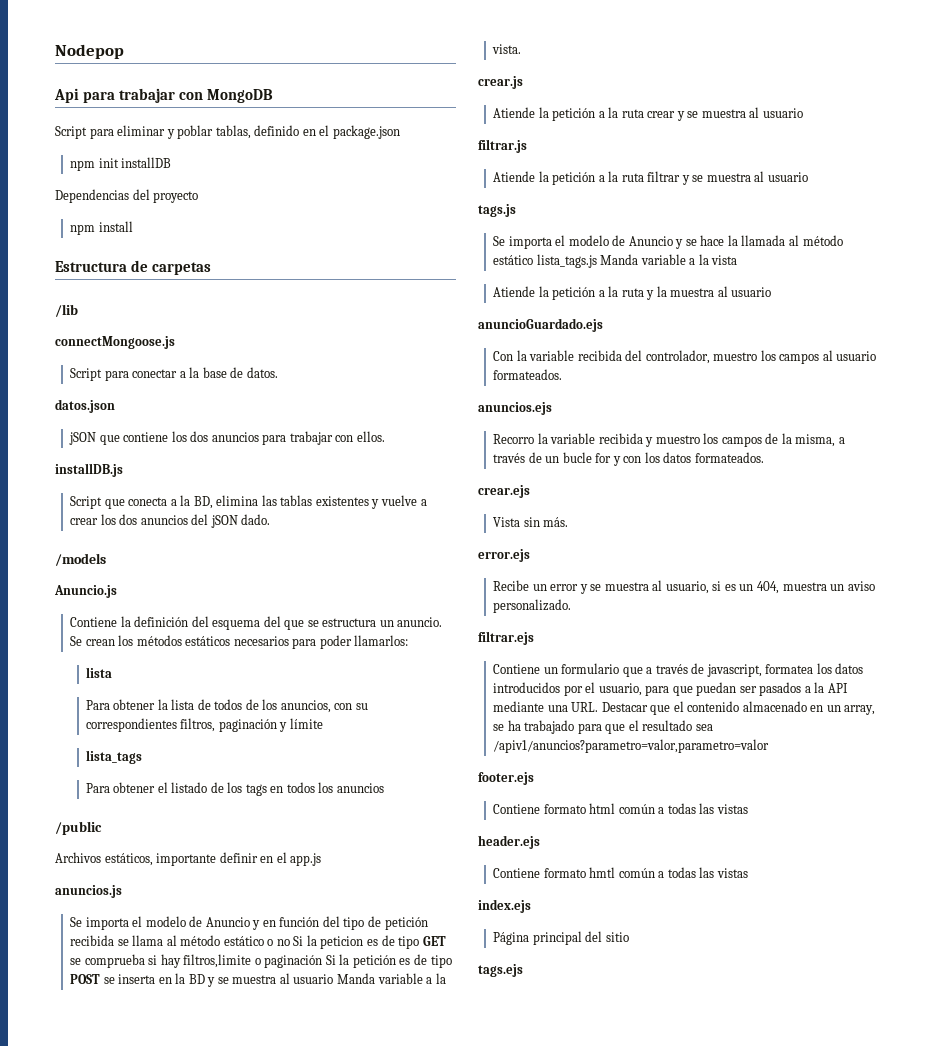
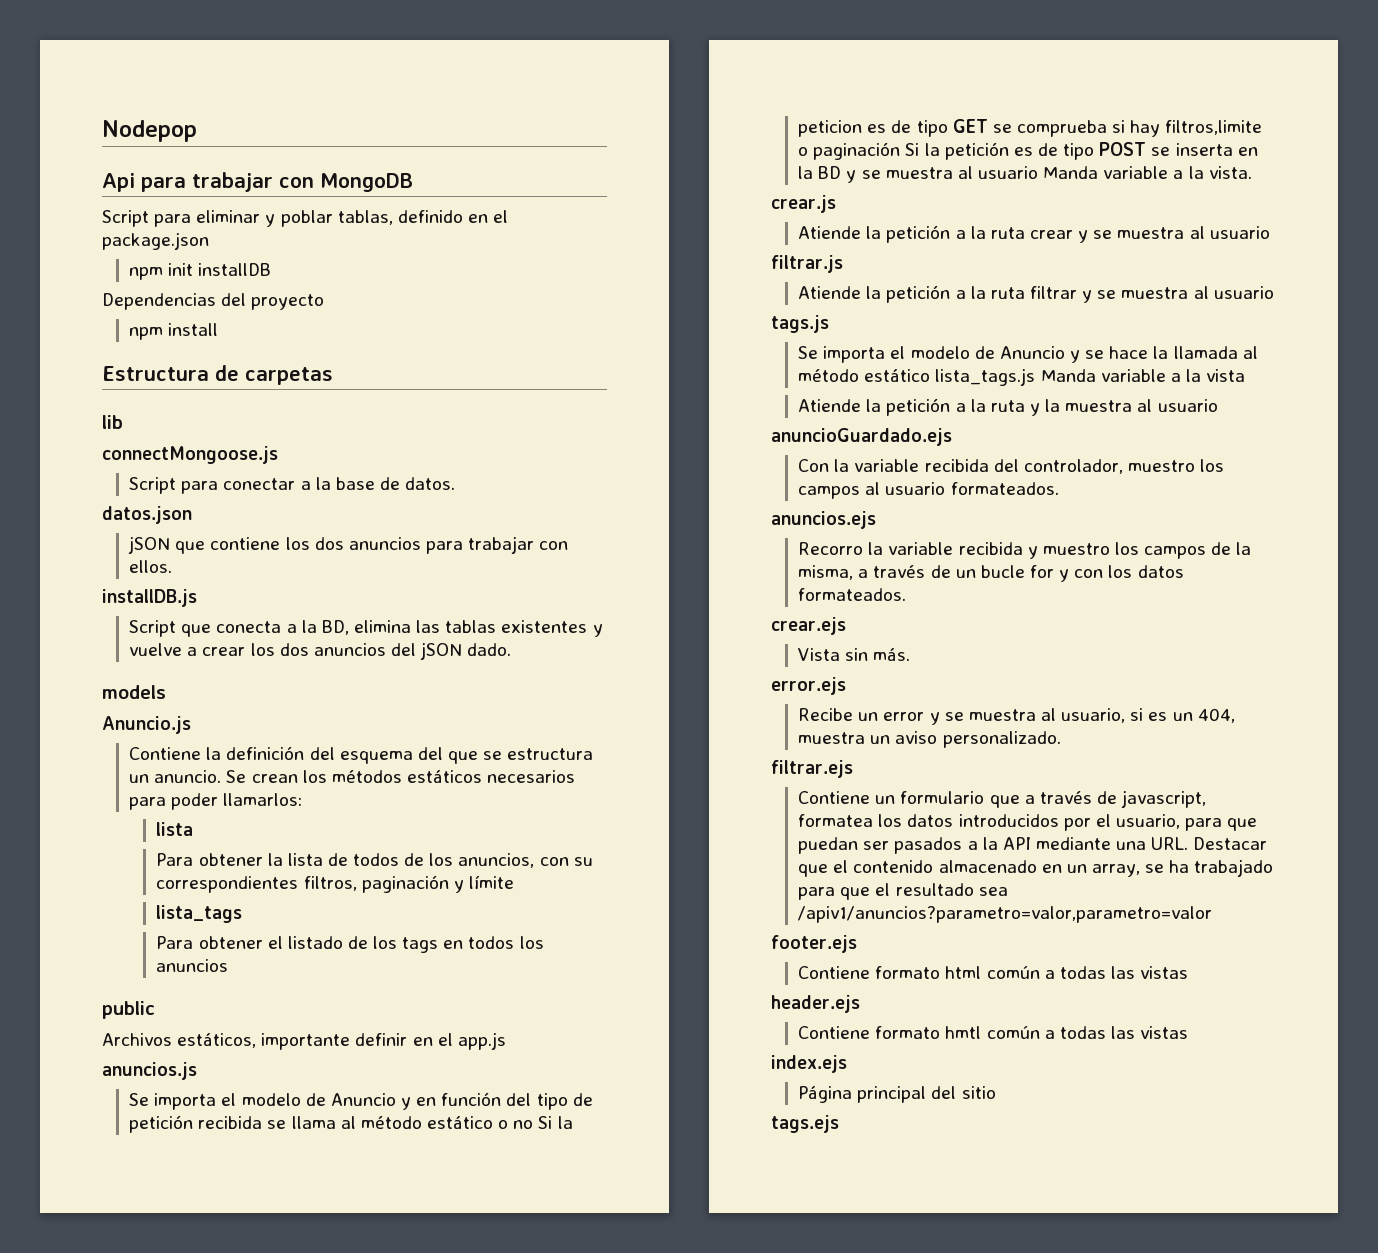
[55,304,78,317] /lib -> [102,415,123,429] lib
[55,553,106,566] /models -> [102,685,166,699] models
[55,821,102,835] /public -> [102,1001,155,1019] public

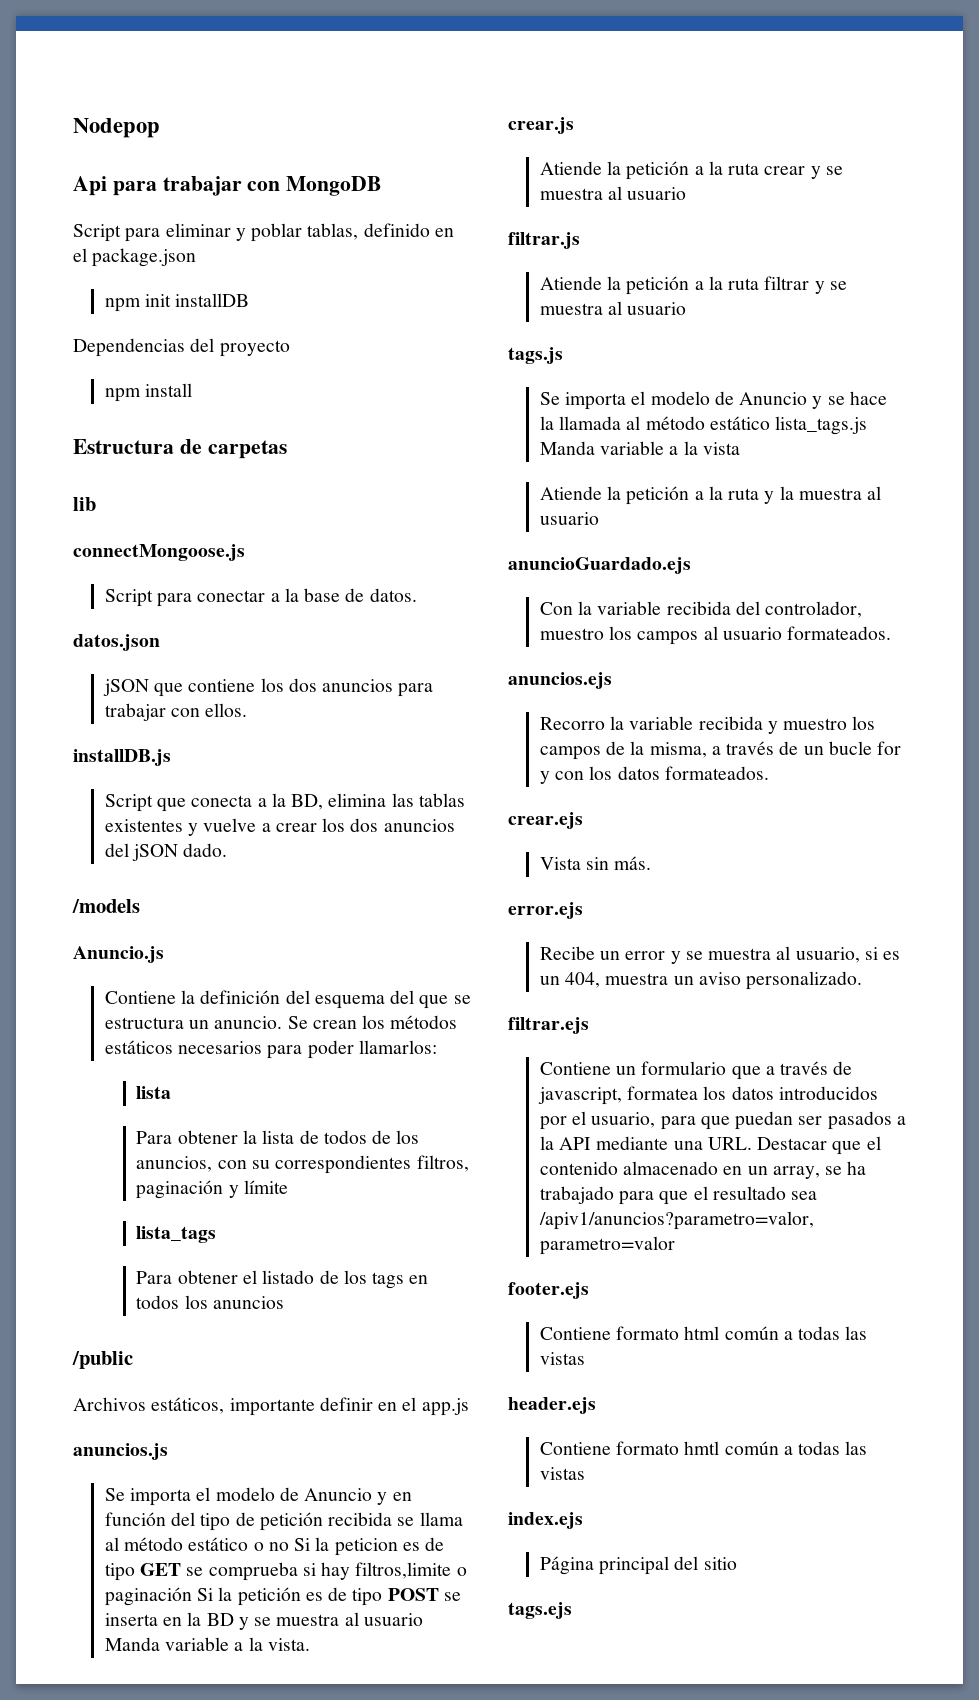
[102,685,166,699] models -> [72,899,140,913] /models
[102,1001,155,1019] public -> [72,1351,133,1369] /public

